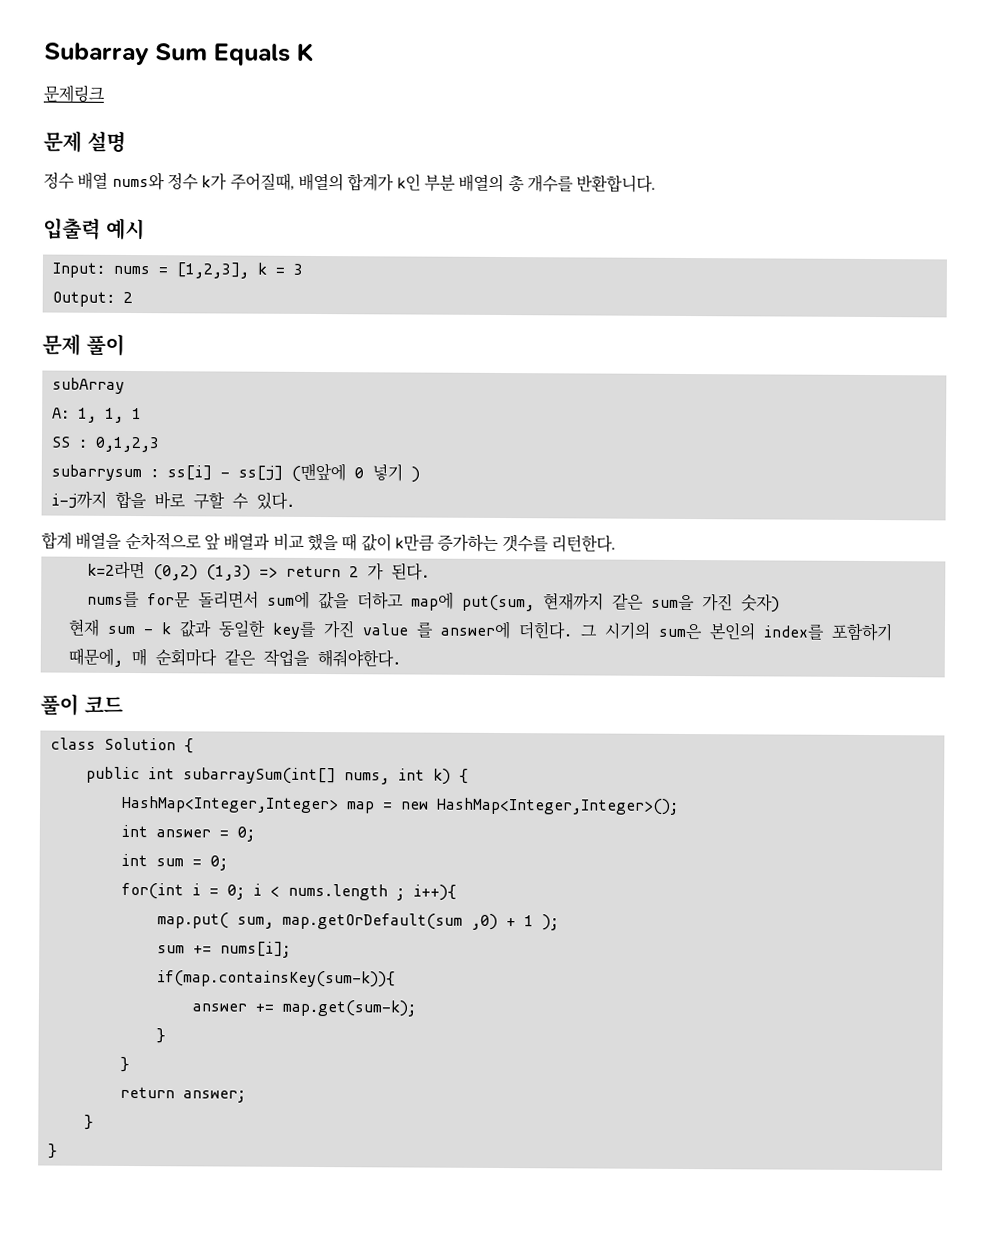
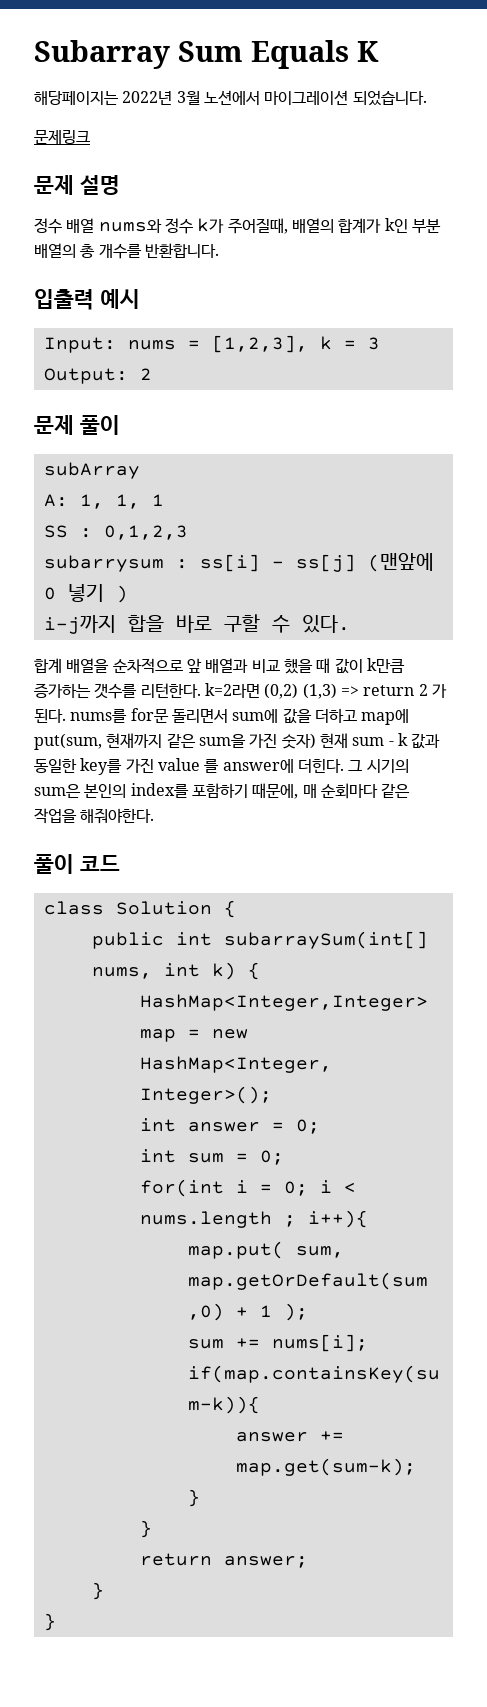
(314, 52) none -> [34,90,427,106] // 해당페이지는 2022년 3월 노션에서 마이그레이션 되었습니다.
(616, 543) // -> (201, 690) none
(430, 571) // -> (66, 716) none
(780, 603) // -> (316, 741) none

